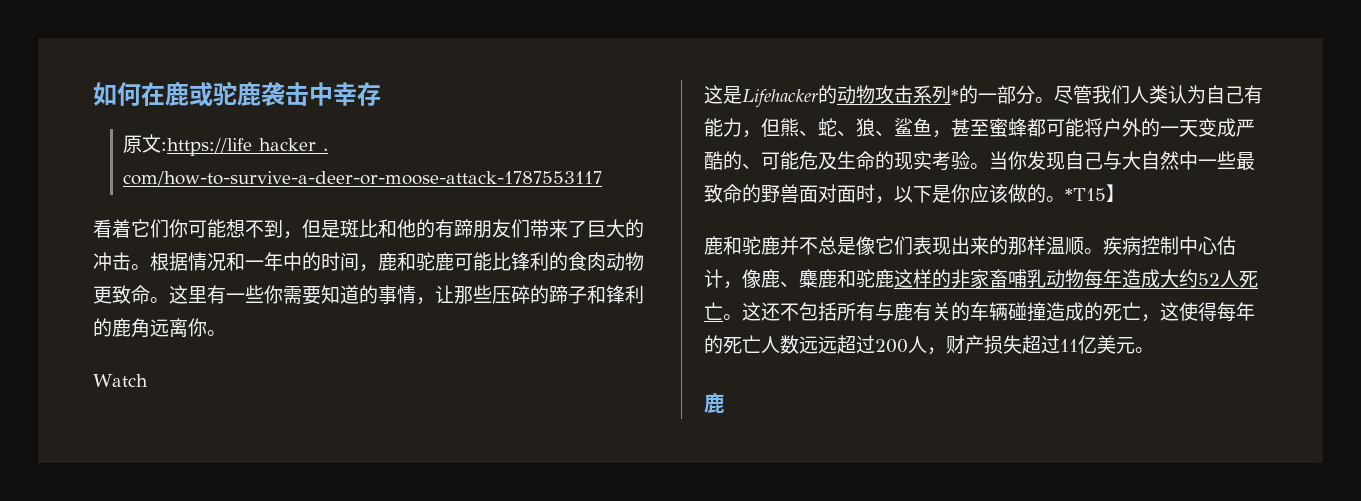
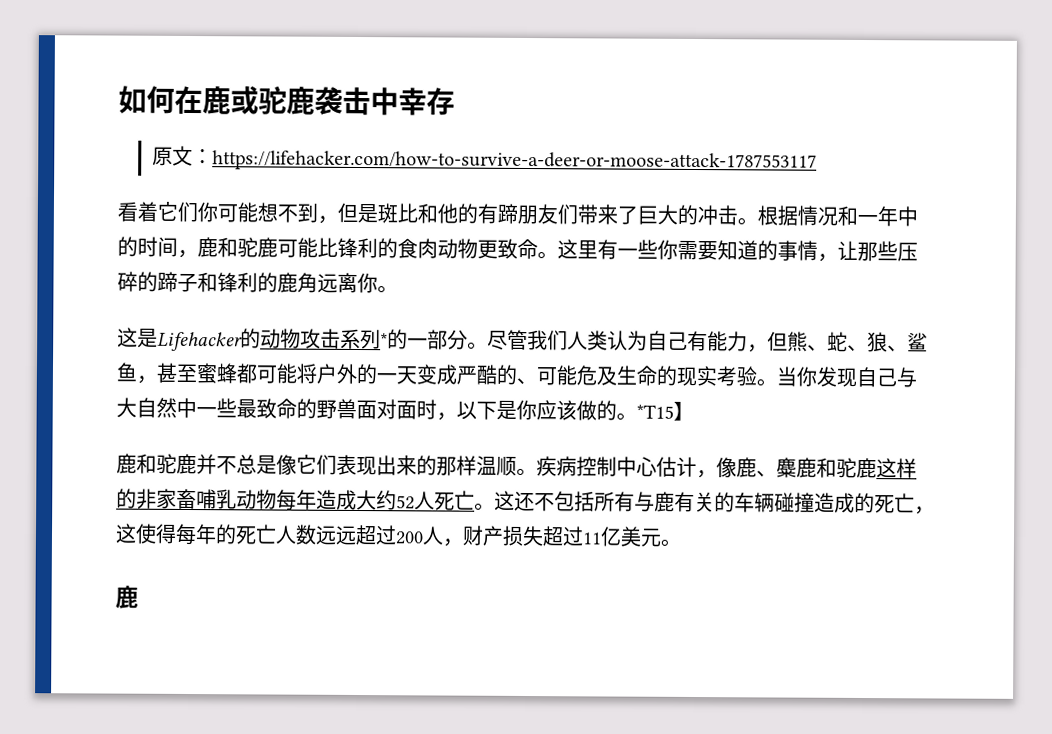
[161,138,329,156] [123,171,603,186] :https://life hacker . com/how-to-survive-a-deer-or-moose-attack-1787553117 -> [192,149,818,173] ：https://lifehacker.com/how-to-survive-a-deer-or-moose-attack-1787553117
[93,374,148,387] // Watch -> (398, 289) none

